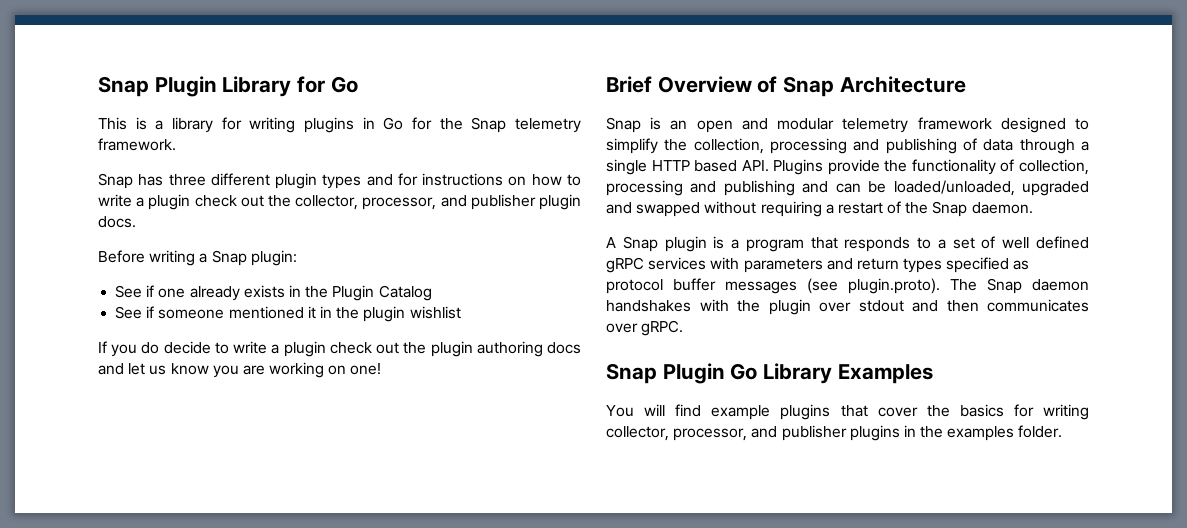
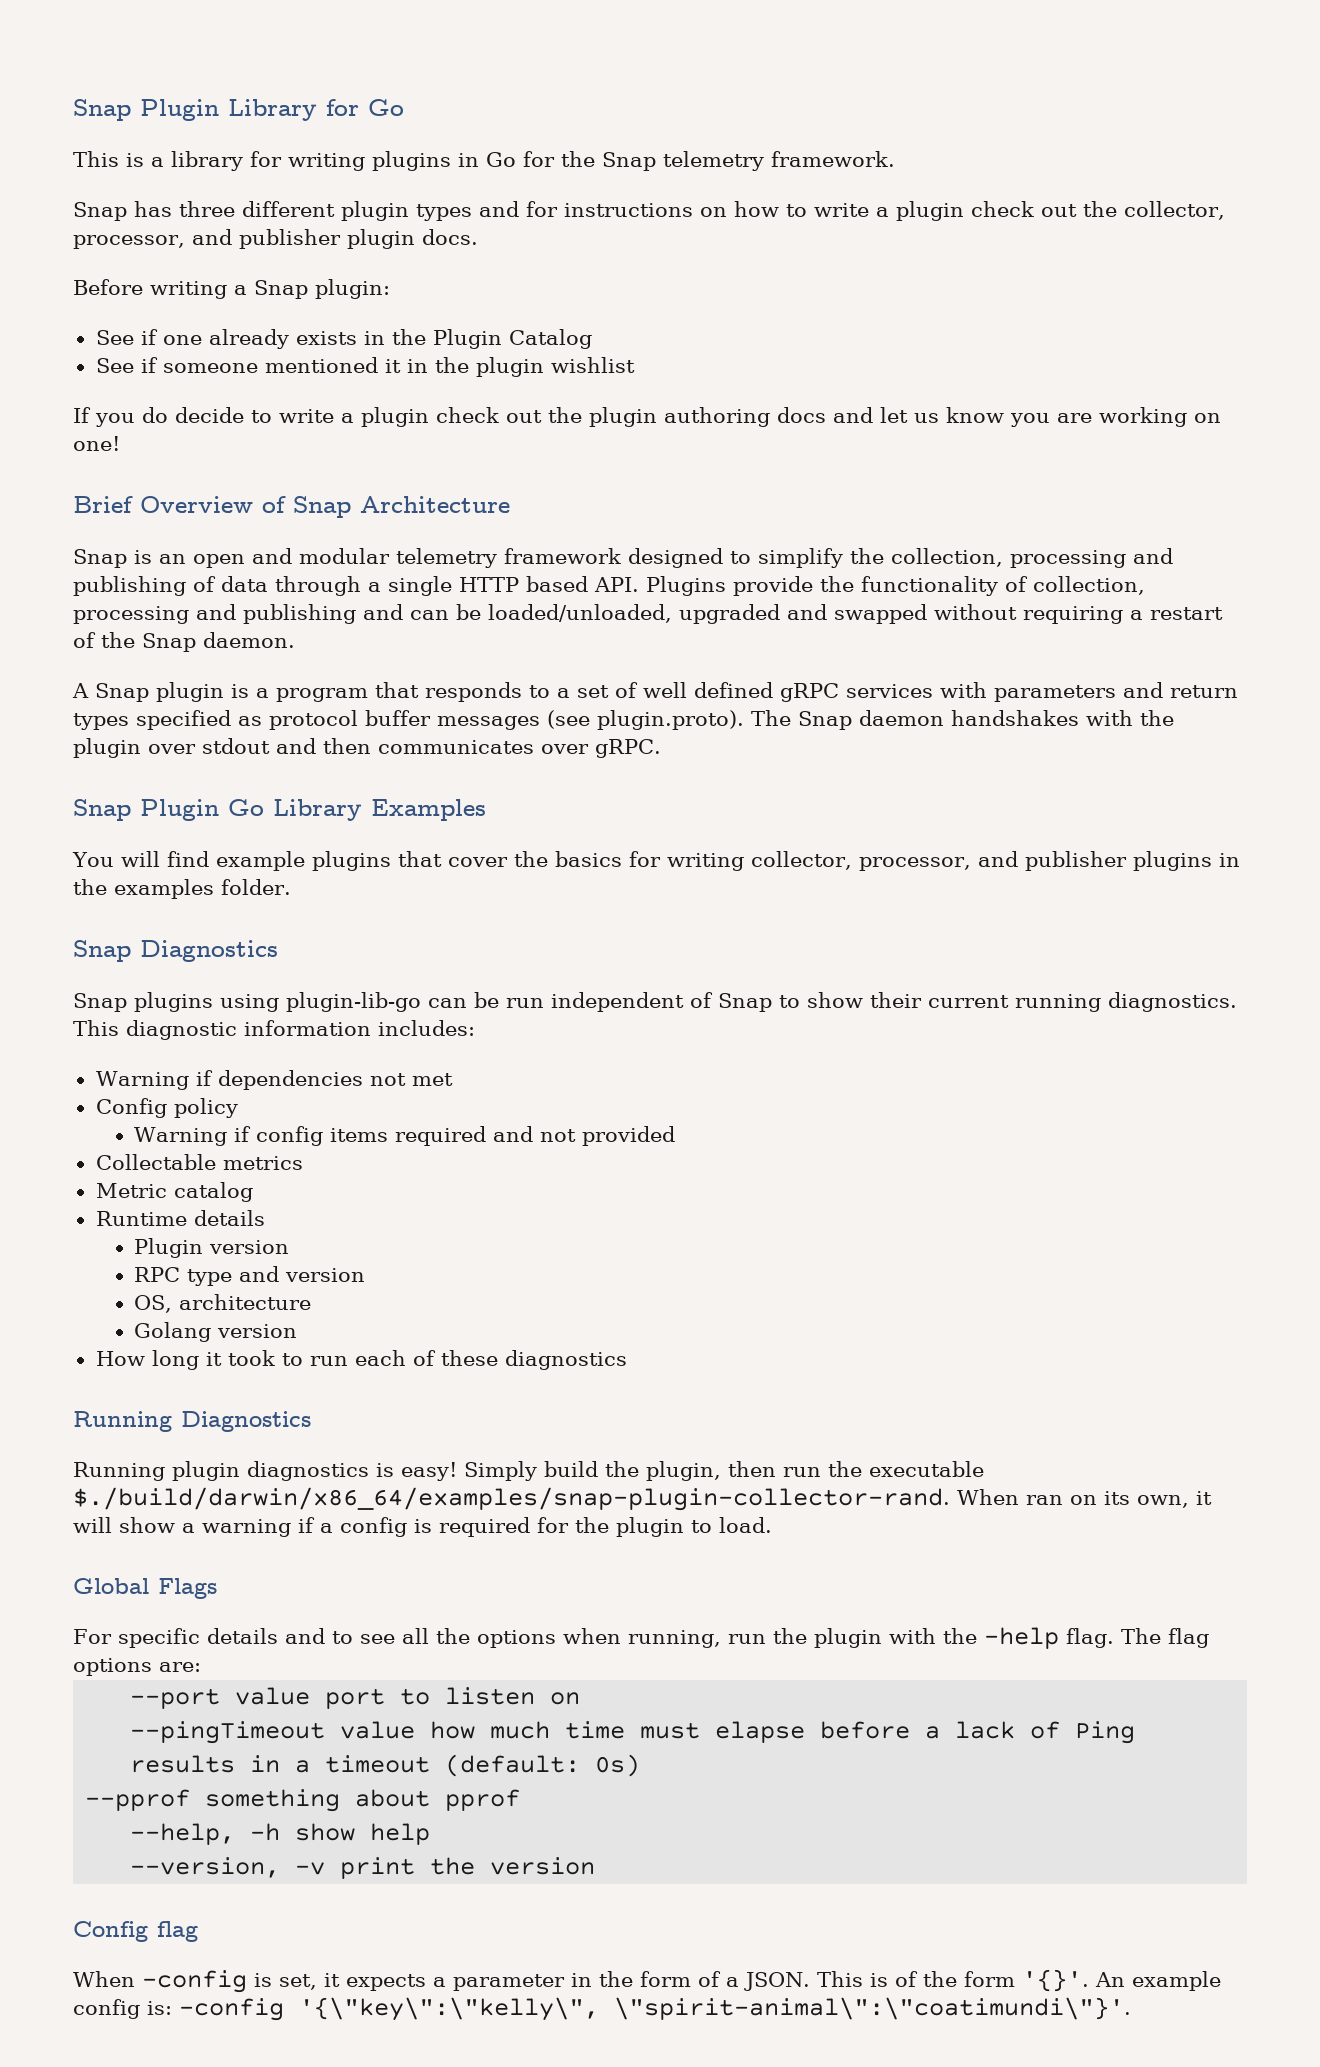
(1063, 431) none -> [73,940,278,962] [73,992,1237,1012] [73,1020,475,1040] [95,1070,453,1090] [95,1098,238,1118] [134,1126,676,1146] [95,1154,303,1170] [95,1182,253,1202] [95,1210,265,1226] [134,1238,290,1258] [134,1266,366,1286] [134,1294,312,1313] [134,1322,298,1342] [95,1350,627,1370] [73,1411,311,1432] [73,1461,984,1481] [73,1487,1212,1511] [73,1517,772,1537] [73,1578,217,1599] [73,1627,1209,1649] [73,1658,201,1676] [130,1687,581,1709] [130,1721,1136,1744] [130,1754,641,1777] [85,1789,521,1812] [130,1823,431,1845] [130,1857,596,1879] [73,1921,198,1942] [73,1969,1221,1993] [73,1997,1131,2021] // Snap Diagnostics // Snap plugins using plugin-lib-go can be run independent of Snap to show their current running diagnostics. This diagnostic information includes: // Warning if dependencies not met // Config policy // Warning if config items required and not provided // Collectable metrics // Metric catalog // Runtime details // Plugin version // RPC type and version // OS, architecture // Golang version // How long it took to run each of these diagnostics // Running Diagnostics // Running plugin diagnostics is easy! Simply build the plugin, then run the executable $./build/darwin/x86_64/examples/snap-plugin-collector-rand. When ran on its own, it will show a warning if a config is required for the plugin to load. // Global Flags // For specific details and to see all the options when running, run the plugin with the -help flag. The flag options are: // --port value port to listen on // --pingTimeout value how much time must elapse before a lack of Ping results in a timeout (default: 0s) // --pprof something about pprof // --help, -h show help // --version, -v print the version // Config flag // When -config is set, it expects a parameter in the form of a JSON. This is of the form '{}'. An example config is: -config '{\"key\":\"kelly\", \"spirit-animal\":\"coatimundi\"}'.

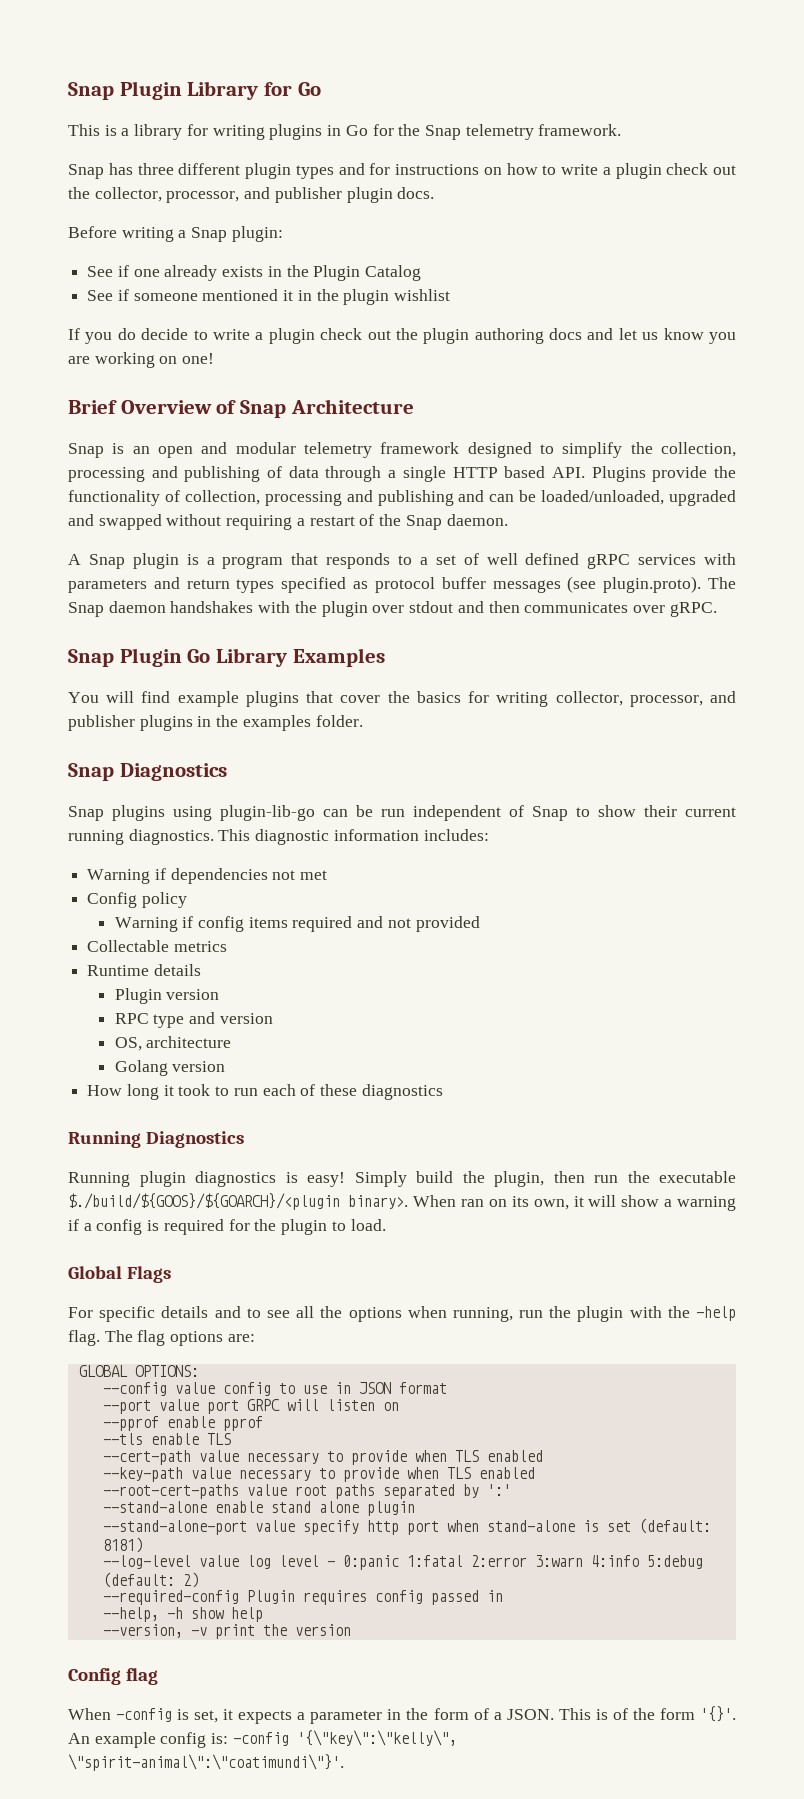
[95,1182,253,1202] // Metric catalog -> (227, 946) none
[73,1487,950,1511] $./build/darwin/x86_64/examples/snap-plugin-collector-rand. -> [68,1193,409,1210] $./build/${GOOS}/${GOARCH}/<plugin binary>.
(201, 1667) none -> [78,1365,199,1377] [102,1382,447,1396] // GLOBAL OPTIONS: // --config value config to use in JSON format
[400,1688,431,1705] to -> [246,1399,319,1411] GRPC will
[130,1721,1136,1744] [130,1754,641,1777] [85,1789,521,1812] --pingTimeout value how much time must elapse before a lack of Ping results in a timeout (default: 0s) // --pprof something about pprof -> [102,1416,263,1431] [102,1433,231,1445] [102,1450,543,1465] [102,1467,535,1482] [102,1484,511,1499] [102,1501,415,1516] [102,1518,711,1535] [102,1537,143,1553] [102,1555,703,1570] [102,1572,199,1588] [102,1590,503,1605] --pprof enable pprof // --tls enable TLS // --cert-path value necessary to provide when TLS enabled // --key-path value necessary to provide when TLS enabled // --root-cert-paths value root paths separated by ':' // --stand-alone enable stand alone plugin // --stand-alone-port value specify http port when stand-alone is set (default: 8181) // --log-level value log level - 0:panic 1:fatal 2:error 3:warn 4:info 5:debug (default: 2) // --required-config Plugin requires config passed in

